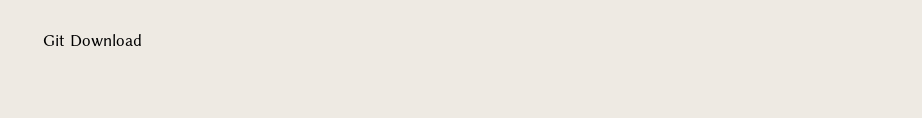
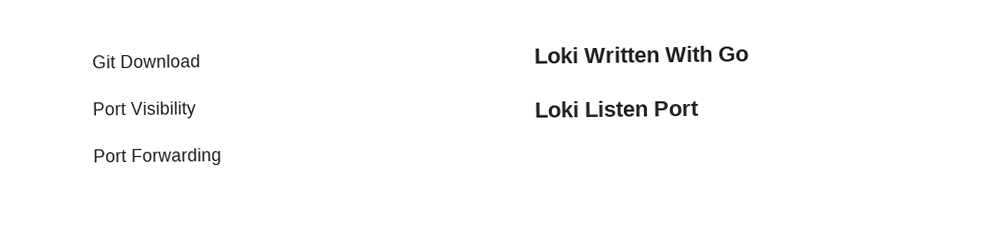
(142, 40) none -> [92,101,196,119] [93,148,222,166] [534,45,749,64] [534,100,699,118] // Port Visibility // Port Forwarding // Loki Written With Go // Loki Listen Port

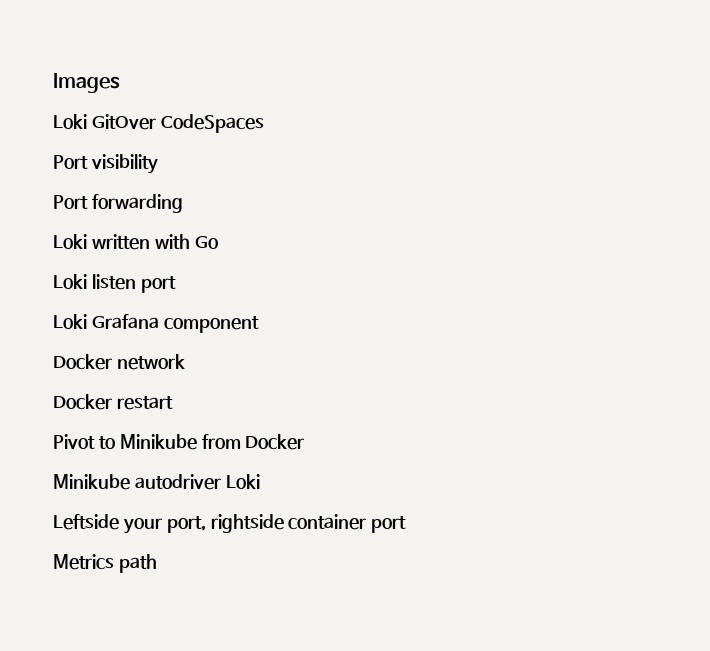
[92,54,201,69] [92,101,196,119] [93,148,222,166] [534,45,713,64] Git Download // Port Visibility // Port Forwarding // Loki Written With -> [53,73,120,93] [53,114,264,133] [53,154,158,174] [53,194,183,213] [53,234,190,250] Images // Loki GitOver CodeSpaces // Port visibility // Port forwarding // Loki written with
[584,100,699,118] Listen Port -> [91,274,176,293] [53,314,259,333] [53,354,185,370] [53,394,173,410] [53,434,305,450] [53,474,260,490] [53,514,407,534] [53,554,157,573] listen port // Loki Grafana component // Docker network // Docker restart // Pivot to Minikube from Docker // Minikube autodriver Loki // Leftside your port, rightside container port // Metrics path

